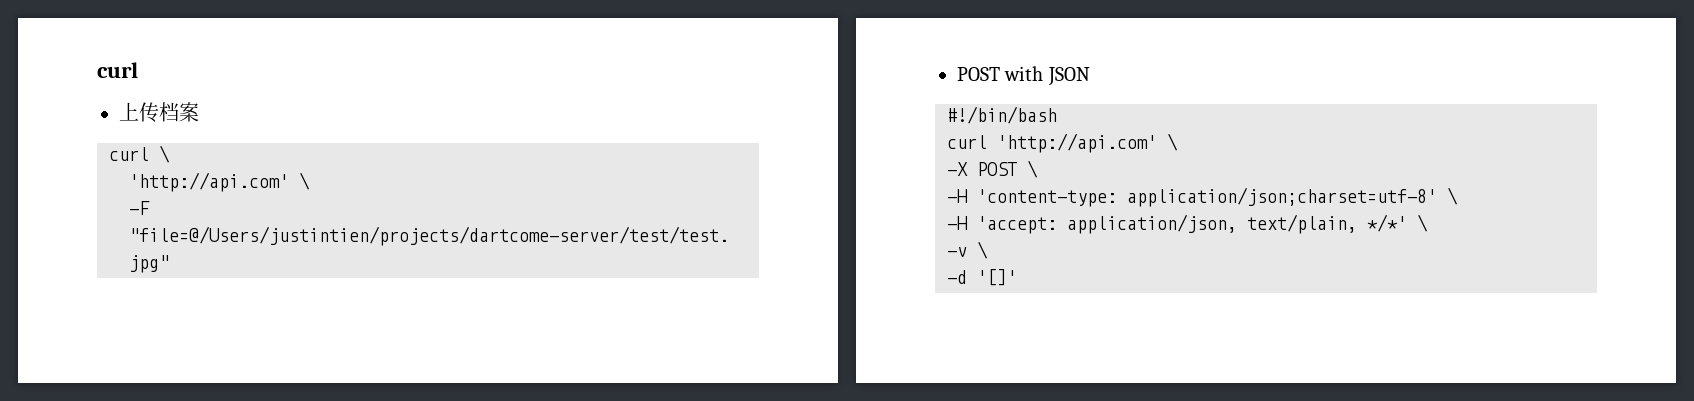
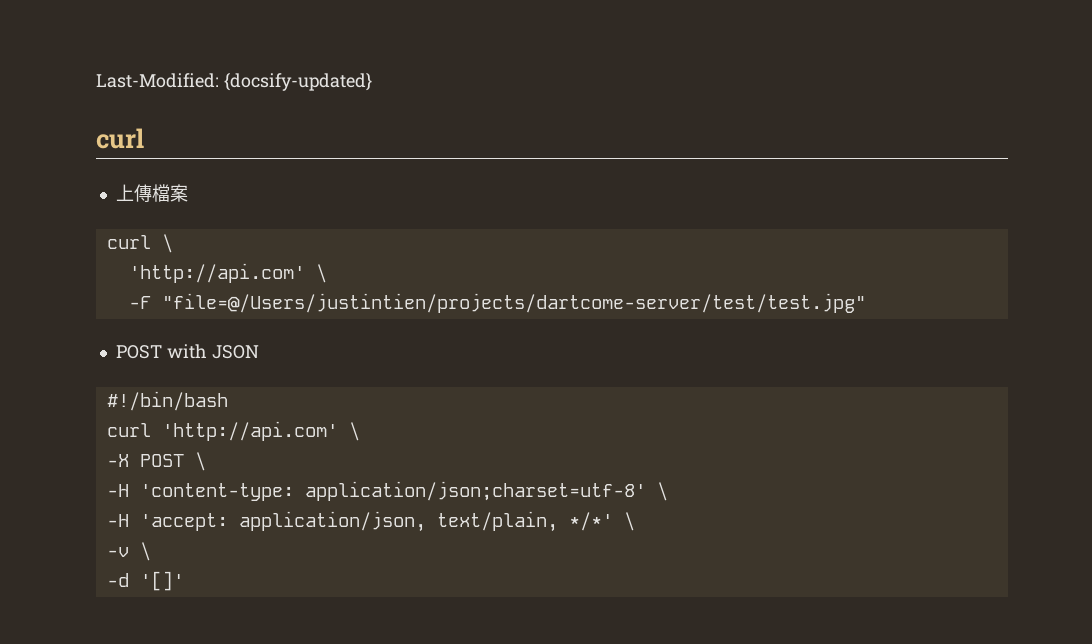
(97, 70) none -> [96,72,372,91] Last-Modified: {docsify-updated} //
[139,102,179,122] 传档 -> [133,184,170,202] 傳檔

